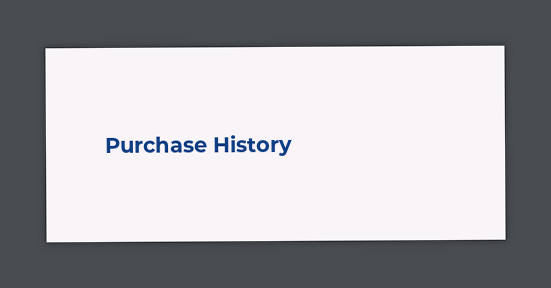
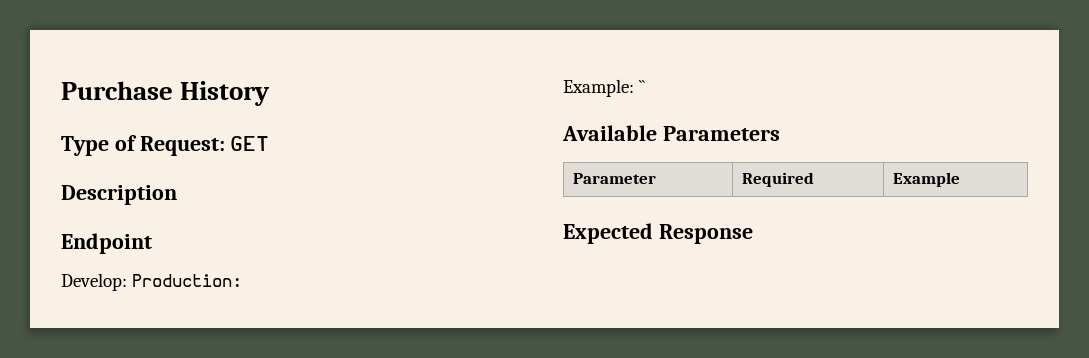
(293, 145) none -> [61,135,270,156] [61,185,177,205] [61,233,152,254] [61,273,243,291] [563,79,646,97] [562,125,780,141] [573,173,657,184] [742,172,815,187] [893,172,961,187] [563,223,753,244] // Type of Request: GET // Description // Endpoint // Develop: Production: // Example: `` // Available Parameters // Parameter | Required | Example // Expected Response

